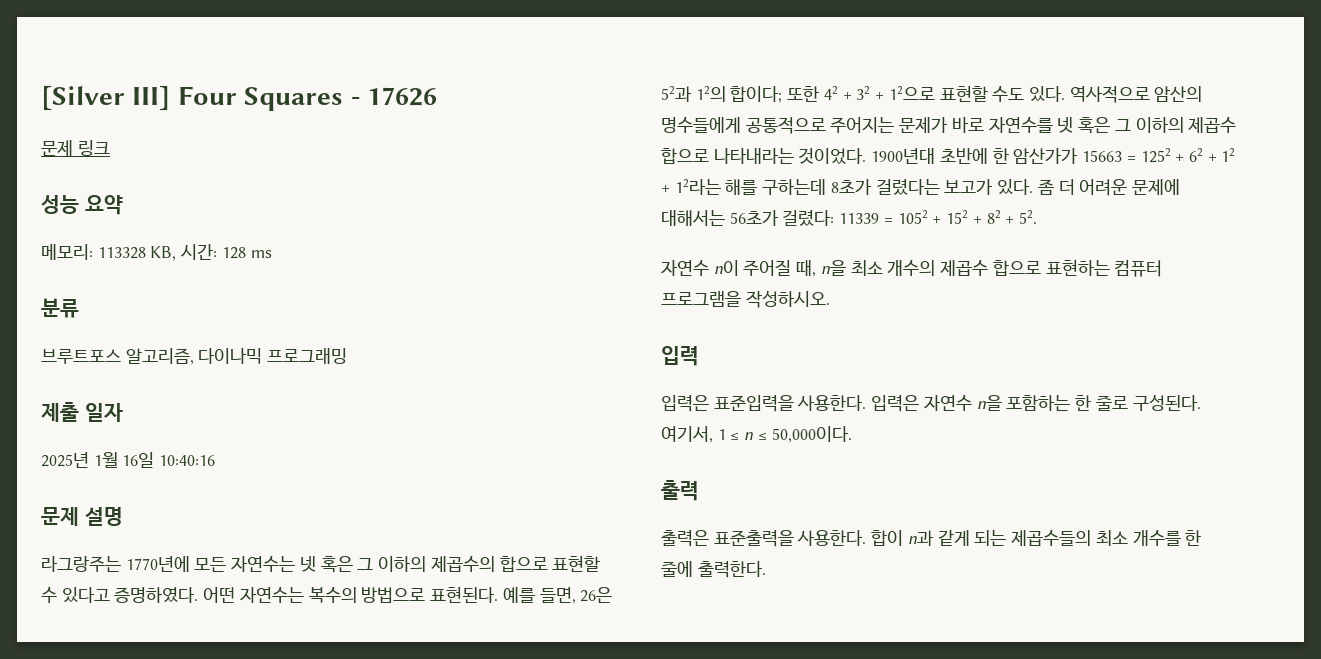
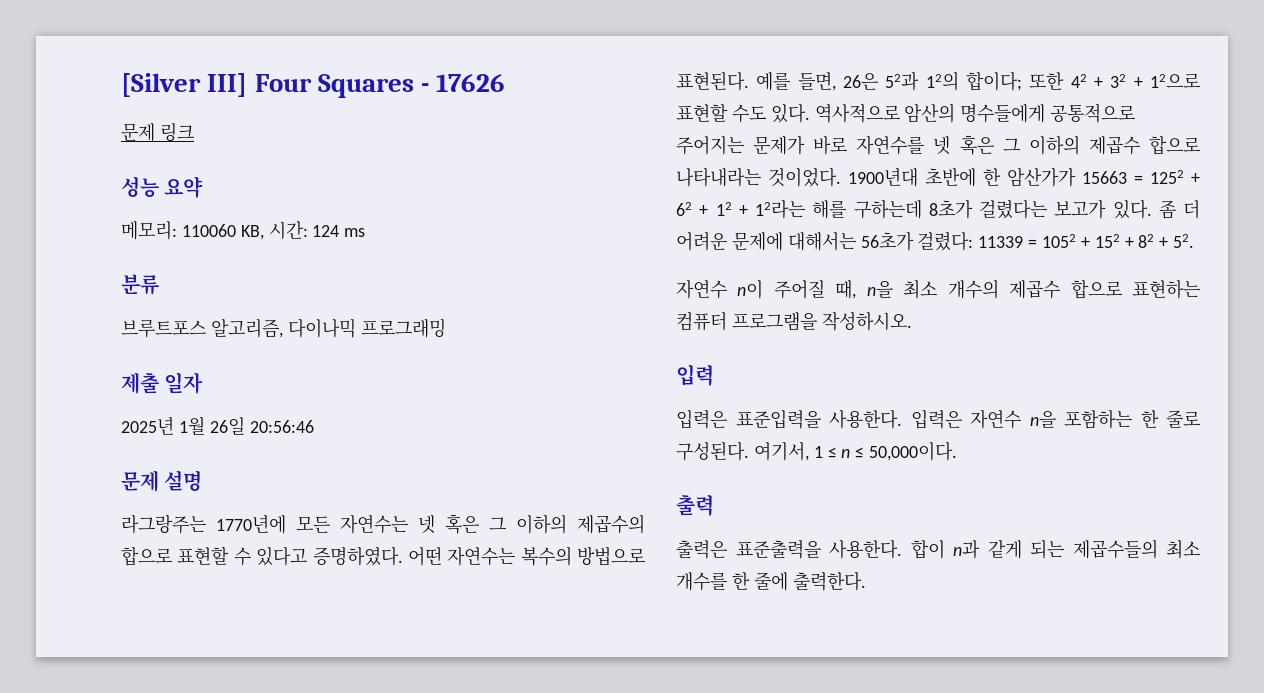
[97,247,146,259] 113328 -> [181,224,236,237] 110060
[221,247,246,259] 128 -> [312,225,340,237] 124
[122,452,216,468] 16일 10:40:16 -> [209,417,314,435] 26일 20:56:46

